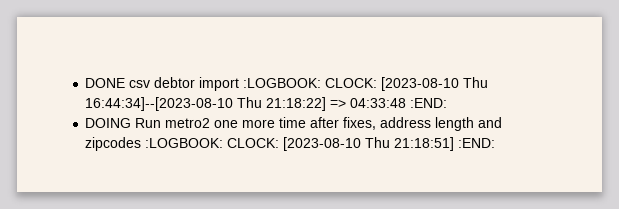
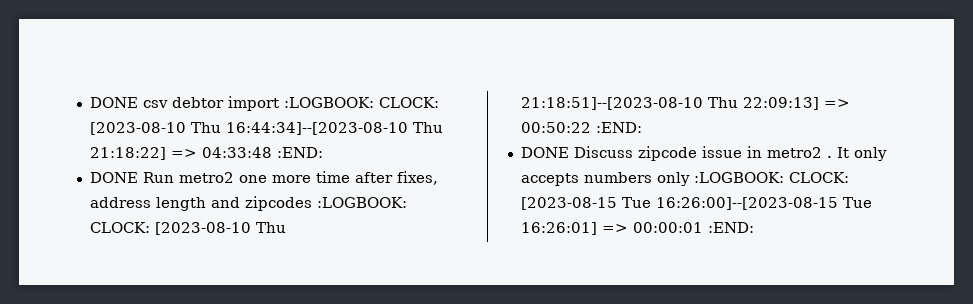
[85,118,132,128] DOING -> [89,172,138,183] DONE
[394,137,455,151] 21:18:51] -> [520,97,850,110] [520,122,642,133] [520,146,887,161] [520,172,849,186] [520,197,872,210] [520,222,703,235] 21:18:51]--[2023-08-10 Thu 22:09:13] => 00:50:22 :END: // DONE Discuss zipcode issue in metro2 . It only accepts numbers only :LOGBOOK: CLOCK: [2023-08-15 Tue 16:26:00]--[2023-08-15 Tue 16:26:01] => 00:00:01

